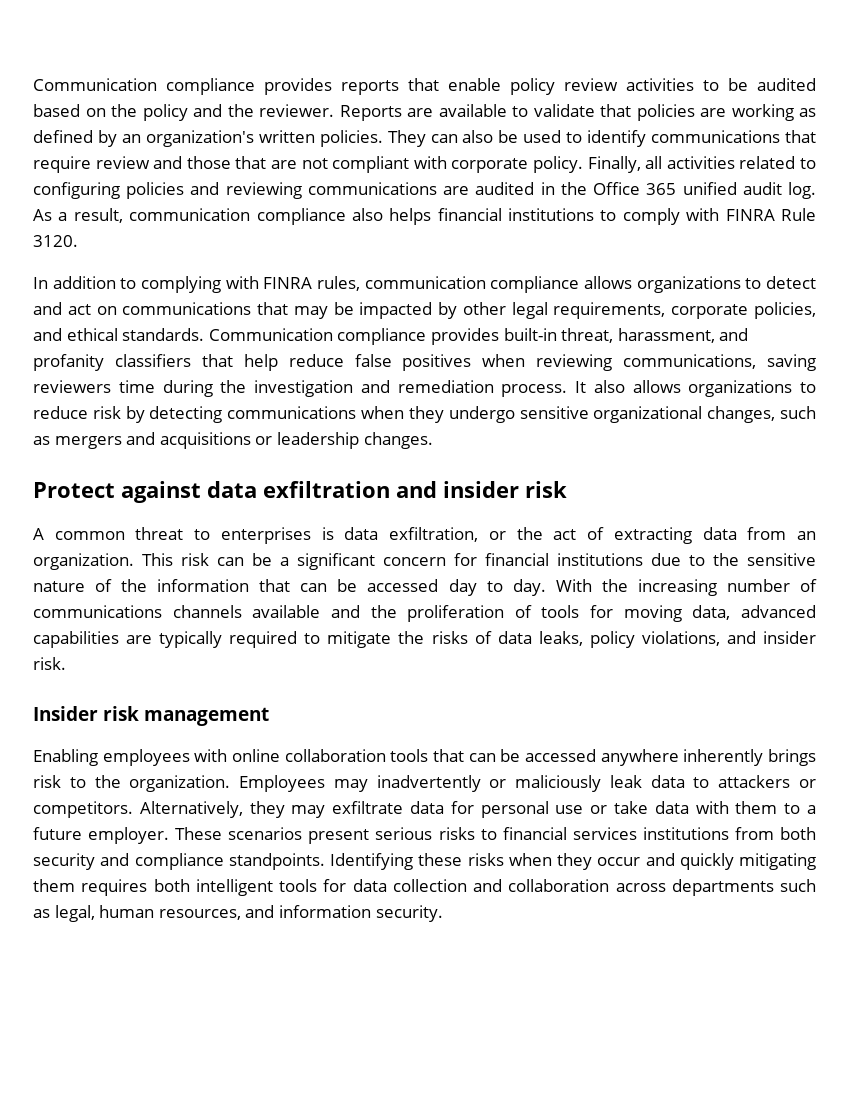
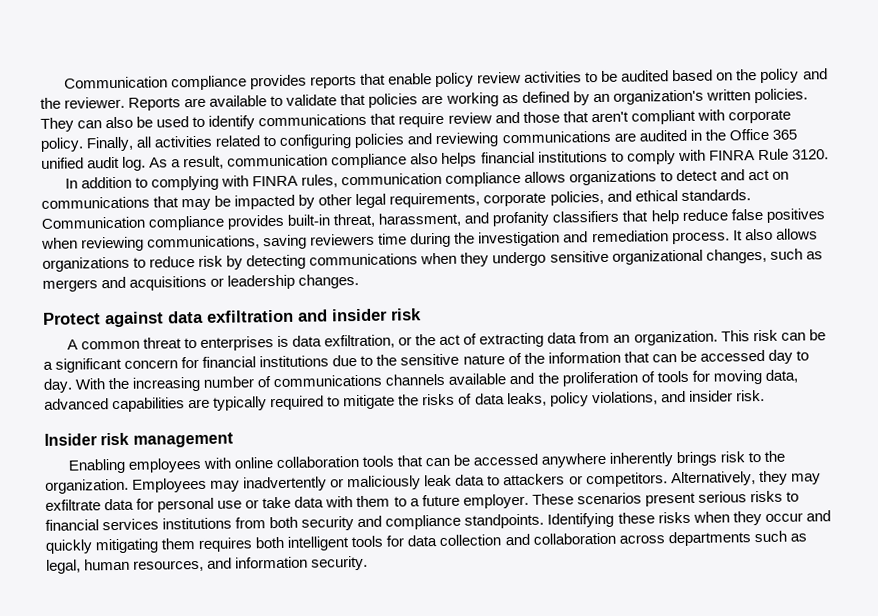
[271,158,328,169] are not -> [590,111,629,123] aren't

